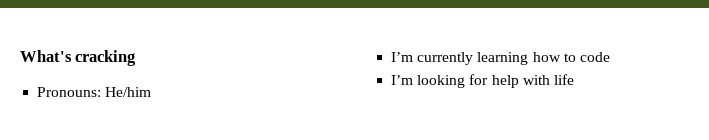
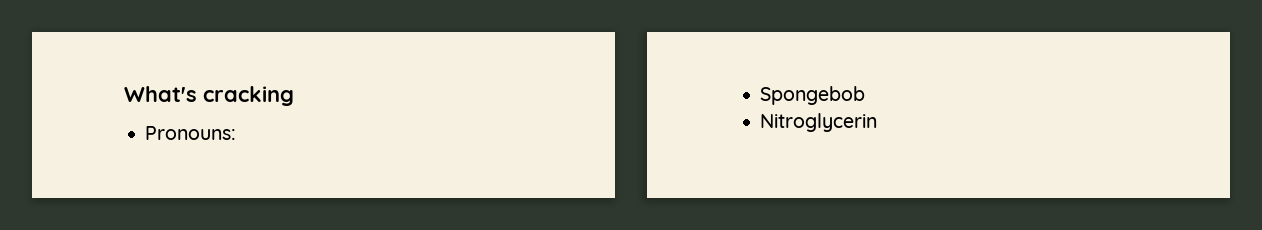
[105,87,152,97] [391,52,610,65] [391,74,574,88] He/him // I’m currently learning how to code // I’m looking for help with life -> [760,86,866,105] [760,113,878,132] // Spongebob // Nitroglycerin

